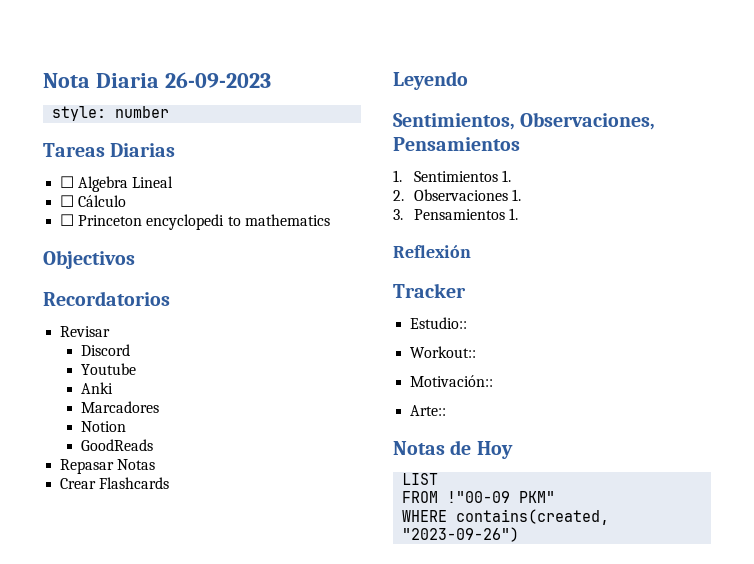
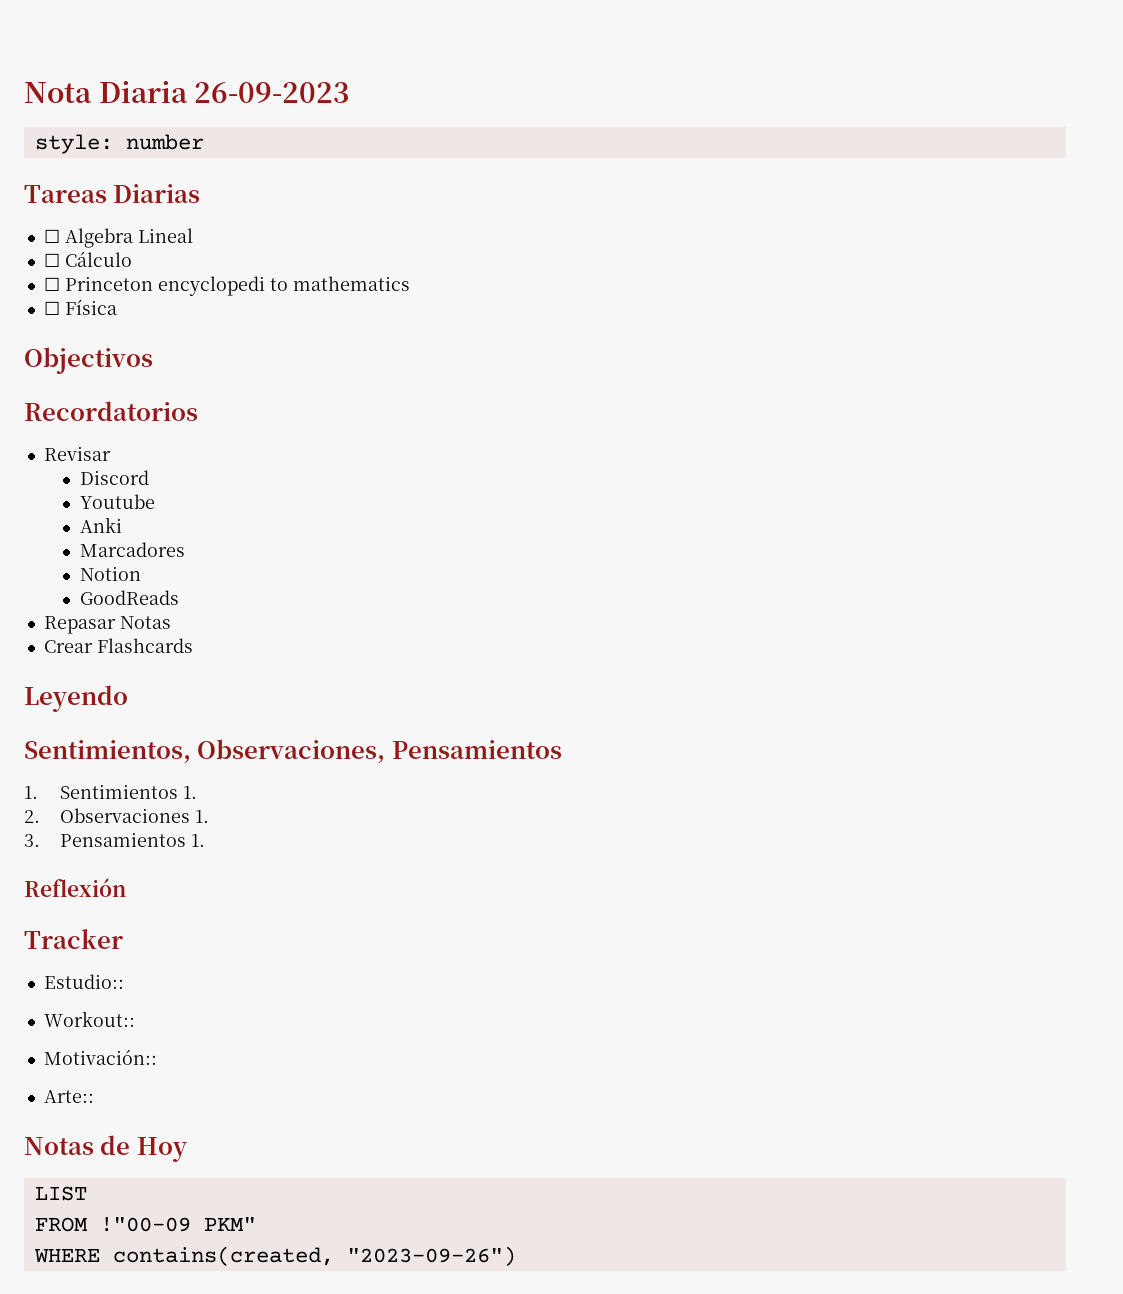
(330, 220) none -> [43,299,117,315] // ☐ Física

